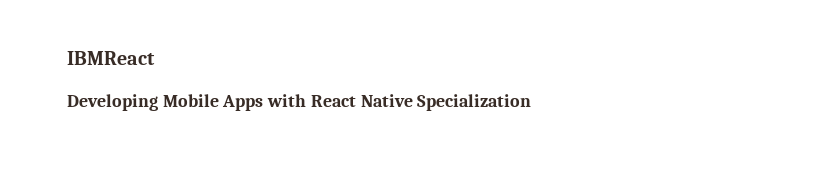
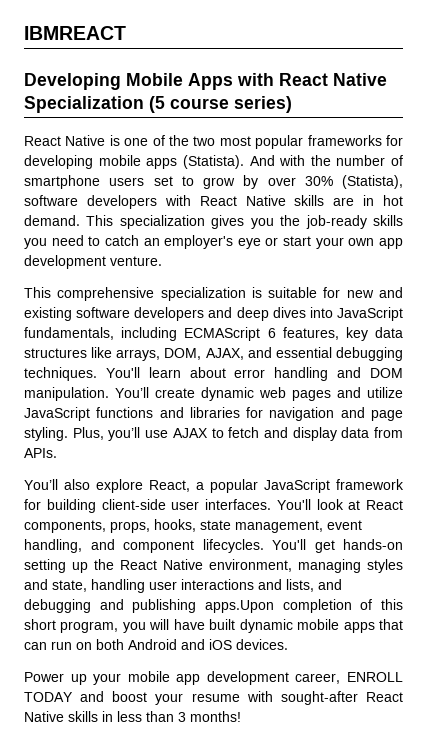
[67,51,155,65] IBMReact -> [24,26,126,40] IBMREACT
(532, 102) none -> [149,96,292,113] [24,135,403,149] [24,155,403,169] [24,175,403,189] [24,195,403,209] [24,215,403,229] [24,235,403,249] [24,255,162,269] [24,287,403,301] [24,307,403,321] [24,327,404,341] [24,347,403,361] [24,367,403,381] [24,387,403,401] [24,407,403,421] [24,427,403,441] [24,448,57,458] [24,479,404,493] [24,499,403,513] [24,519,362,533] [24,539,403,553] [24,559,403,573] [24,579,342,593] [24,599,404,613] [24,619,404,633] [24,639,288,650] [24,671,403,685] [24,691,403,705] [24,711,241,722] (5 course series) // React Native is one of the two most popular frameworks for developing mobile apps (Statista). And with the number of smartphone users set to grow by over 30% (Statista), software developers with React Native skills are in hot demand. This specialization gives you the job-ready skills you need to catch an employer's eye or start your own app development venture. // This comprehensive specialization is suitable for new and existing software developers and deep dives into JavaScript fundamentals, including ECMAScript 6 features, key data structures like arrays, DOM, AJAX, and essential debugging techniques. You'll learn about error handling and DOM manipulation. You’ll create dynamic web pages and utilize JavaScript functions and libraries for navigation and page styling. Plus, you’ll use AJAX to fetch and display data from APIs. // You’ll also explore React, a popular JavaScript framework for building client-side user interfaces. You'll look at React components, props, hooks, state management, event handling, and component lifecycles. You'll get hands-on setting up the React Native environment, managing styles and state, handling user interactions and lists, and debugging and publishing apps.Upon completion of this short program, you will have built dynamic mobile apps that can run on both Android and iOS devices. // Power up your mobile app development career, ENROLL TODAY and boost your resume with sought-after React Native skills in less than 3 months!

